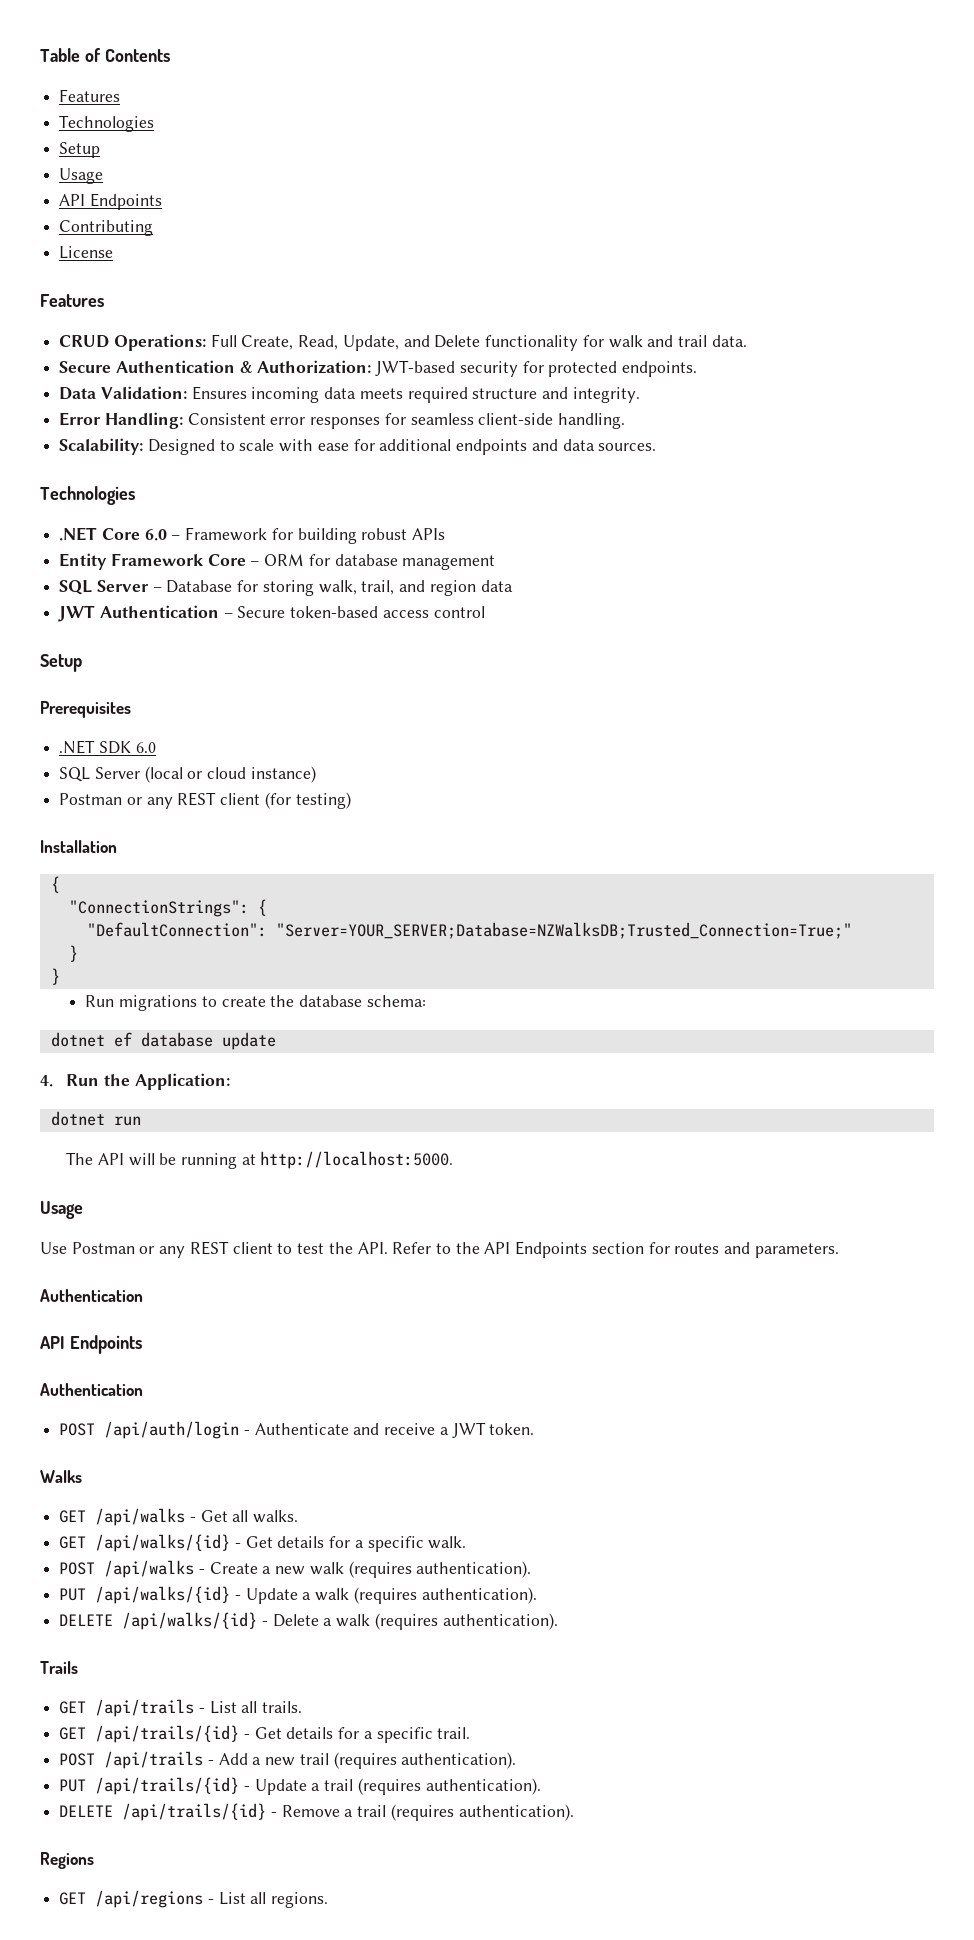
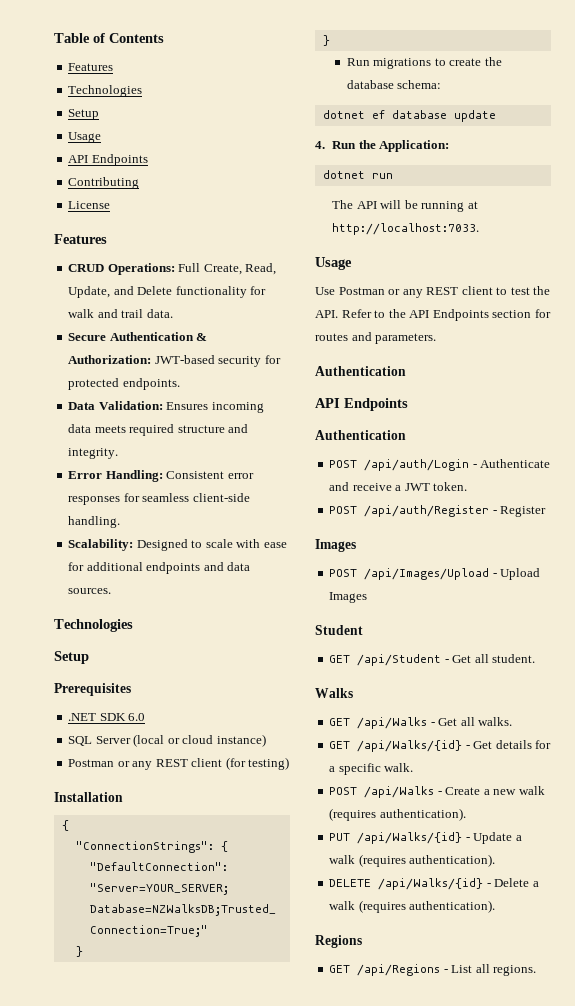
[59,527,446,544] [59,553,496,570] [59,580,513,596] [58,605,485,622] // .NET Core 6.0 – Framework for building robust APIs // Entity Framework Core – ORM for database management // SQL Server – Database for storing walk, trail, and region data // JWT Authentication – Secure token-based access control -> (133, 625) none
[260,1151,454,1169] http://localhost:5000. -> [332,223,480,235] http://localhost:7033.
[104,1421,240,1439] /api/auth/login -> [364,459,470,471] /api/auth/Login
(535, 1429) none -> [329,505,547,517] [315,539,356,552] [329,568,541,580] [329,592,368,603] [315,625,363,635] [329,654,536,666] // POST /api/auth/Register - Register // Images // POST /api/Images/Upload - Upload Images // Student // GET /api/Student - Get all student.
[95,1508,186,1526] /api/walks -> [357,717,428,729] /api/Walks
[95,1534,231,1552] /api/walks/{id} -> [357,740,463,752] /api/Walks/{id}
[104,1560,195,1578] /api/walks -> [364,786,435,798] /api/Walks
[95,1586,231,1604] /api/walks/{id} -> [357,832,463,844] /api/Walks/{id}
[122,1612,258,1630] /api/walks/{id} -> [378,878,484,890] /api/Walks/{id}
[40,1661,78,1674] [59,1699,303,1717] [59,1725,471,1743] [59,1751,517,1769] [59,1777,541,1795] [59,1803,574,1821] // Trails // GET /api/trails - List all trails. // GET /api/trails/{id} - Get details for a specific trail. // POST /api/trails - Add a new trail (requires authentication). // PUT /api/trails/{id} - Update a trail (requires authentication). // DELETE /api/trails/{id} - Remove a trail (requires authentication). -> (496, 906) none
[95,1890,204,1908] /api/regions -> [357,964,441,976] /api/Regions

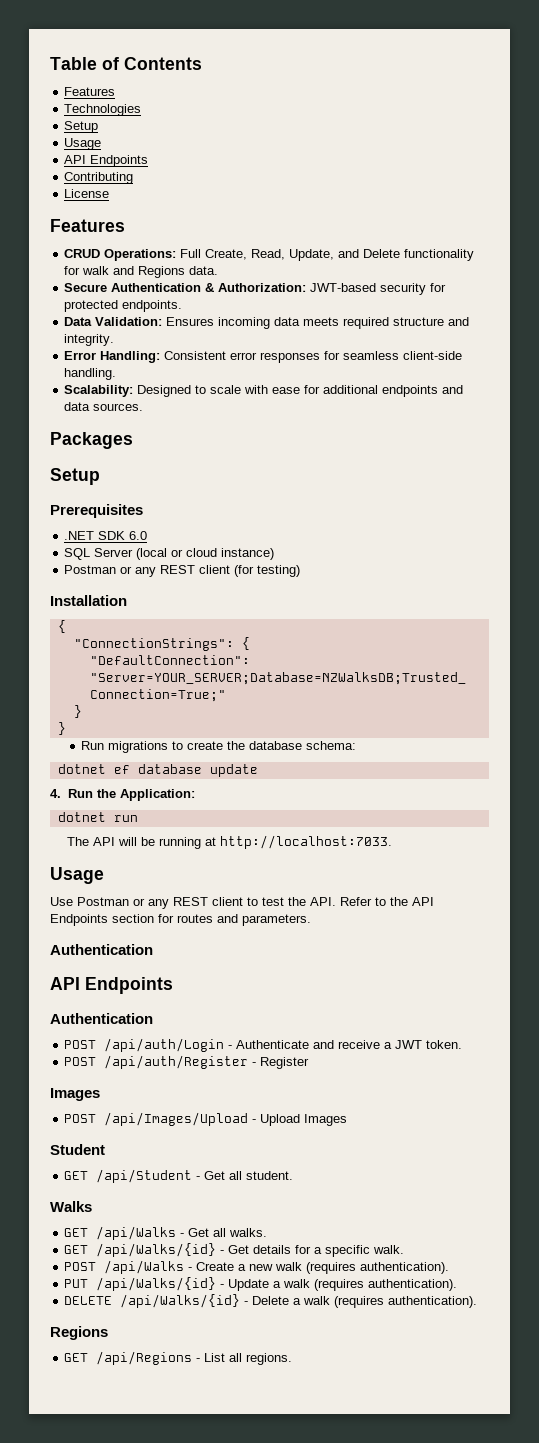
[121,309,144,318] trail -> [138,266,186,278] Regions
[54,619,133,632] Technologies -> [50,432,133,449] Packages

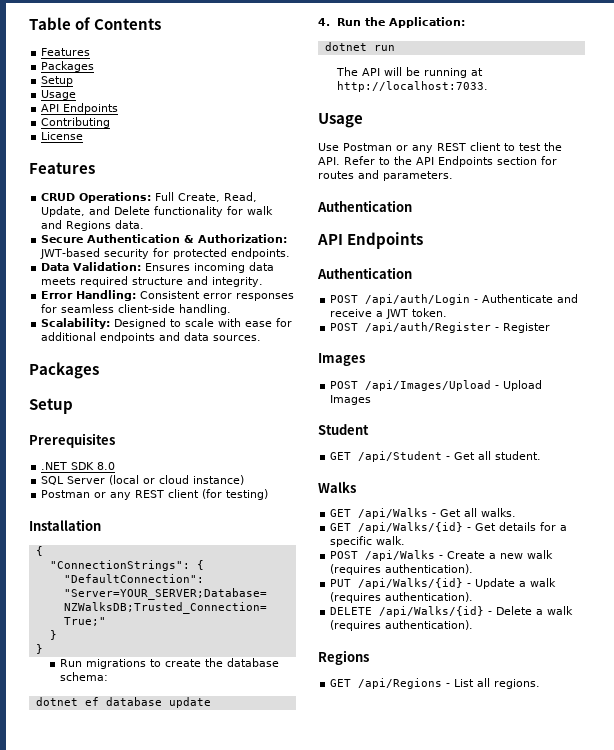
[64,104,142,116] Technologies -> [41,61,95,72] Packages
[129,531,148,540] 6.0 -> [97,462,116,470] 8.0

